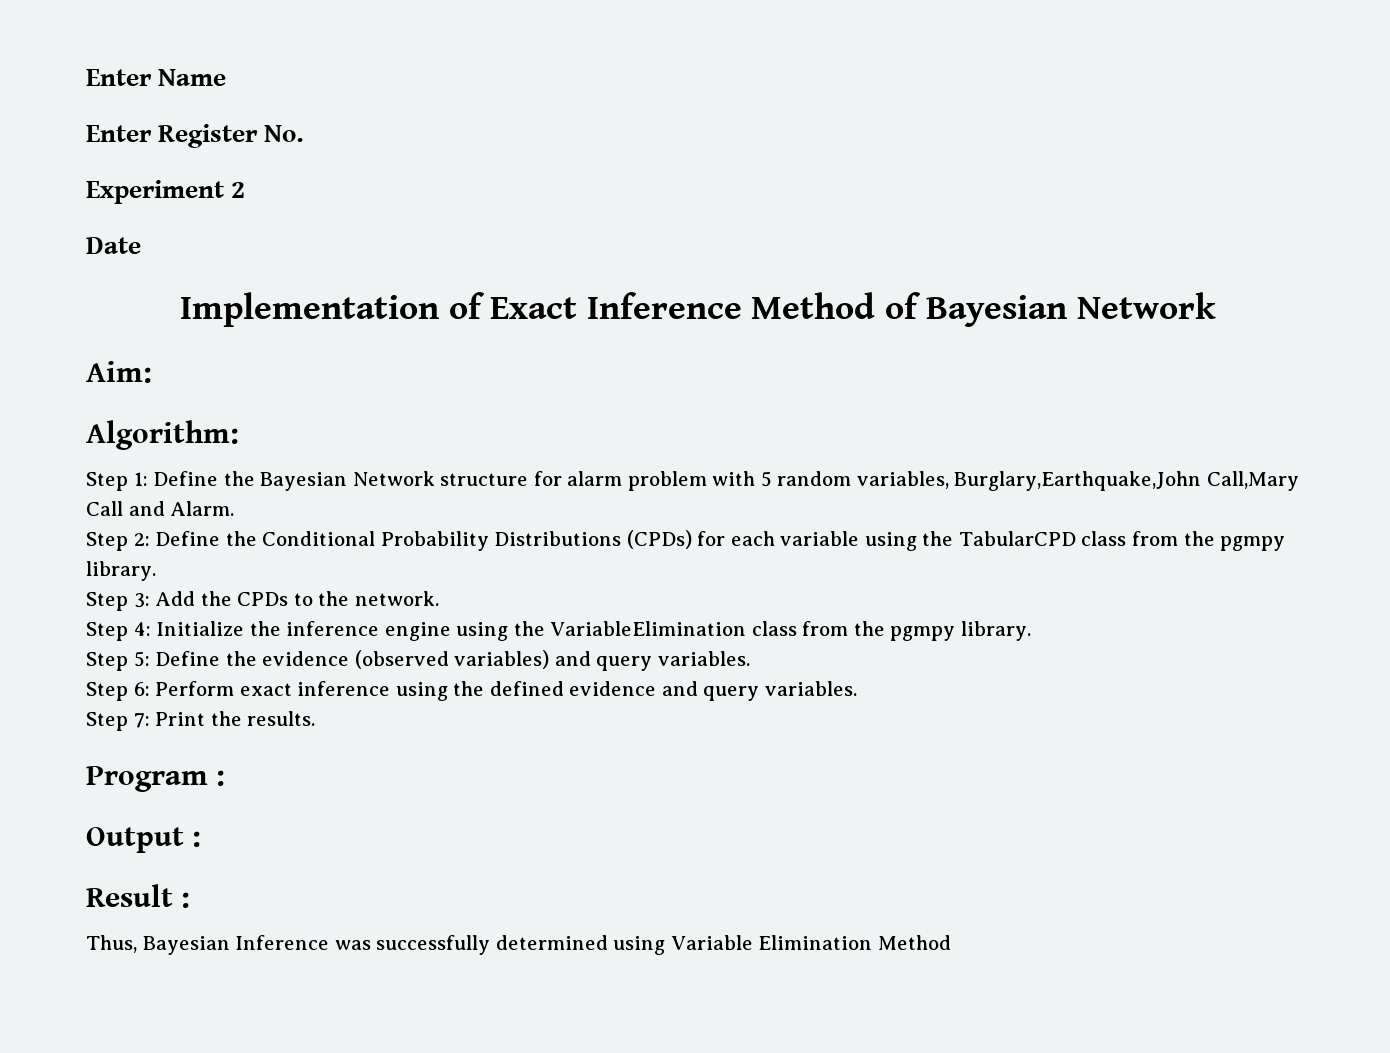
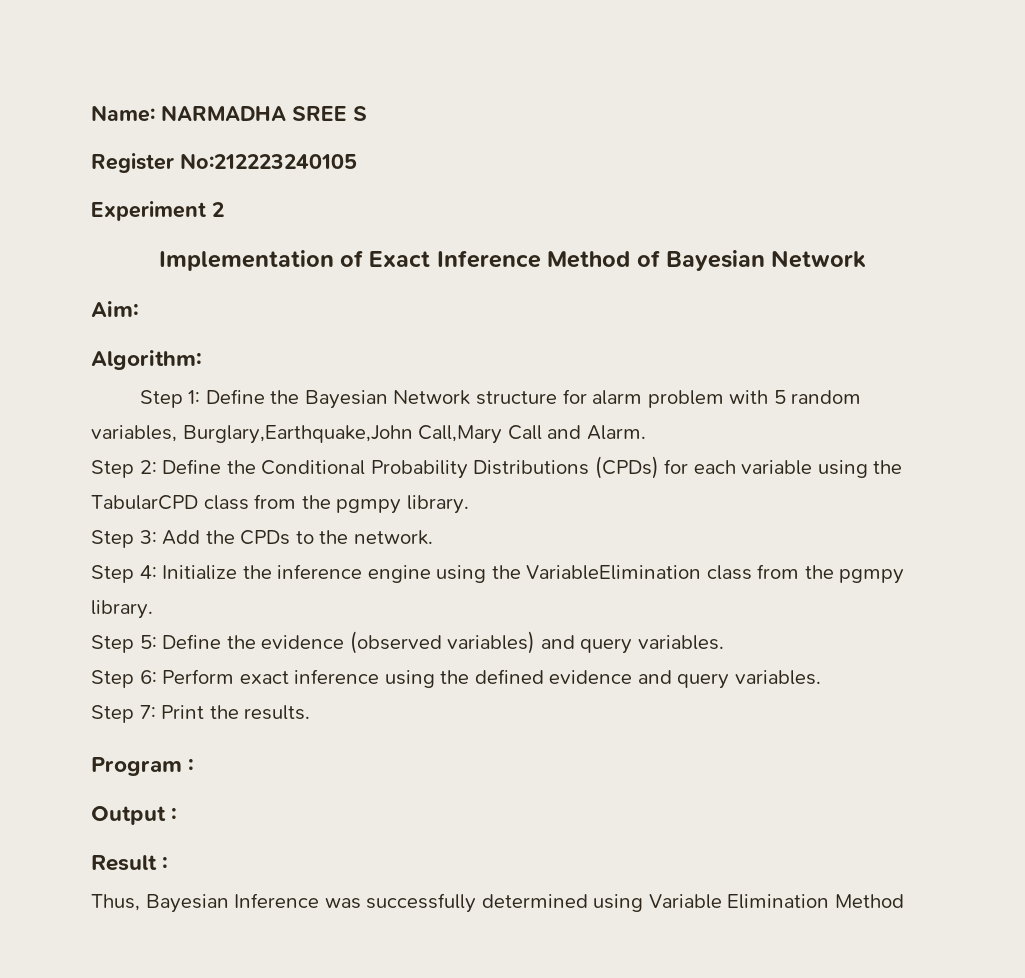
[86,69,227,86] [86,124,305,148] Enter Name // Enter Register No. -> [91,105,367,122] [91,153,357,173] Name: NARMADHA SREE S // Register No:212223240105
[86,237,141,254] // Date -> (224, 209) none

